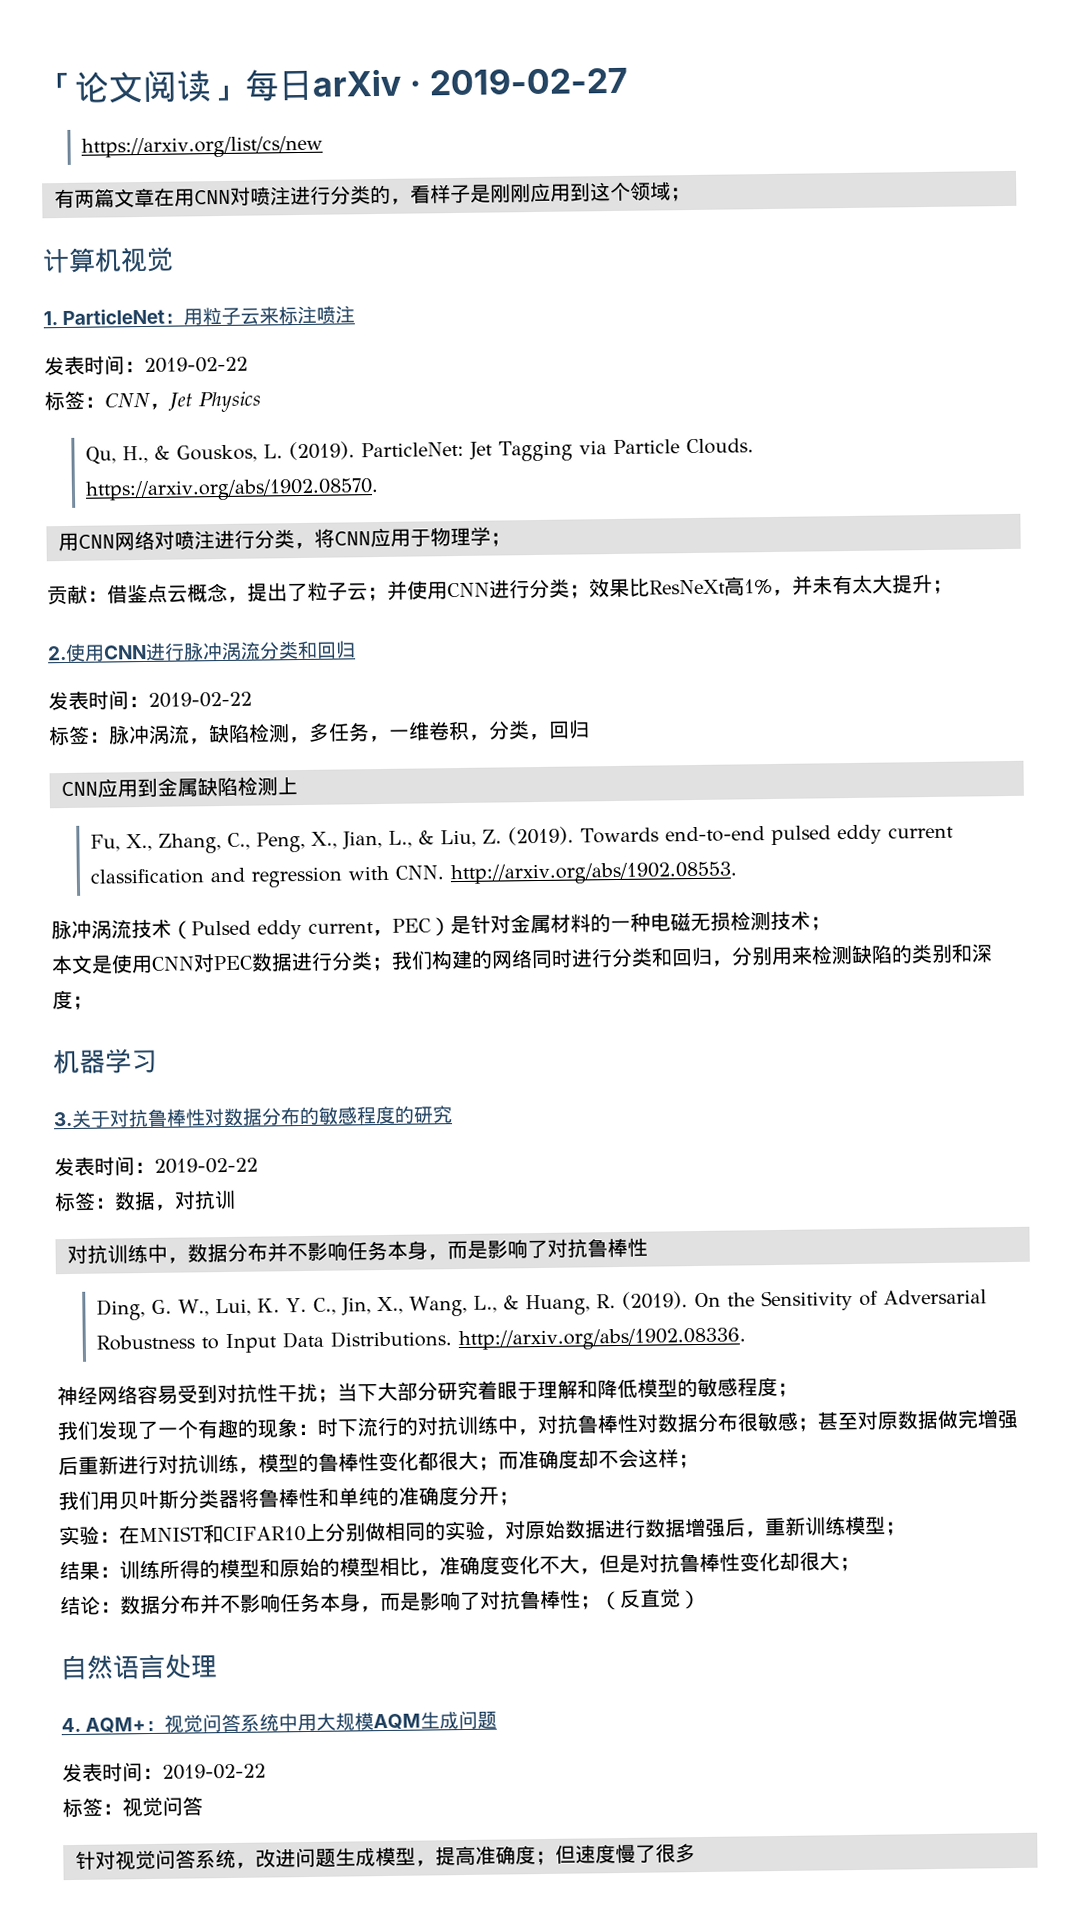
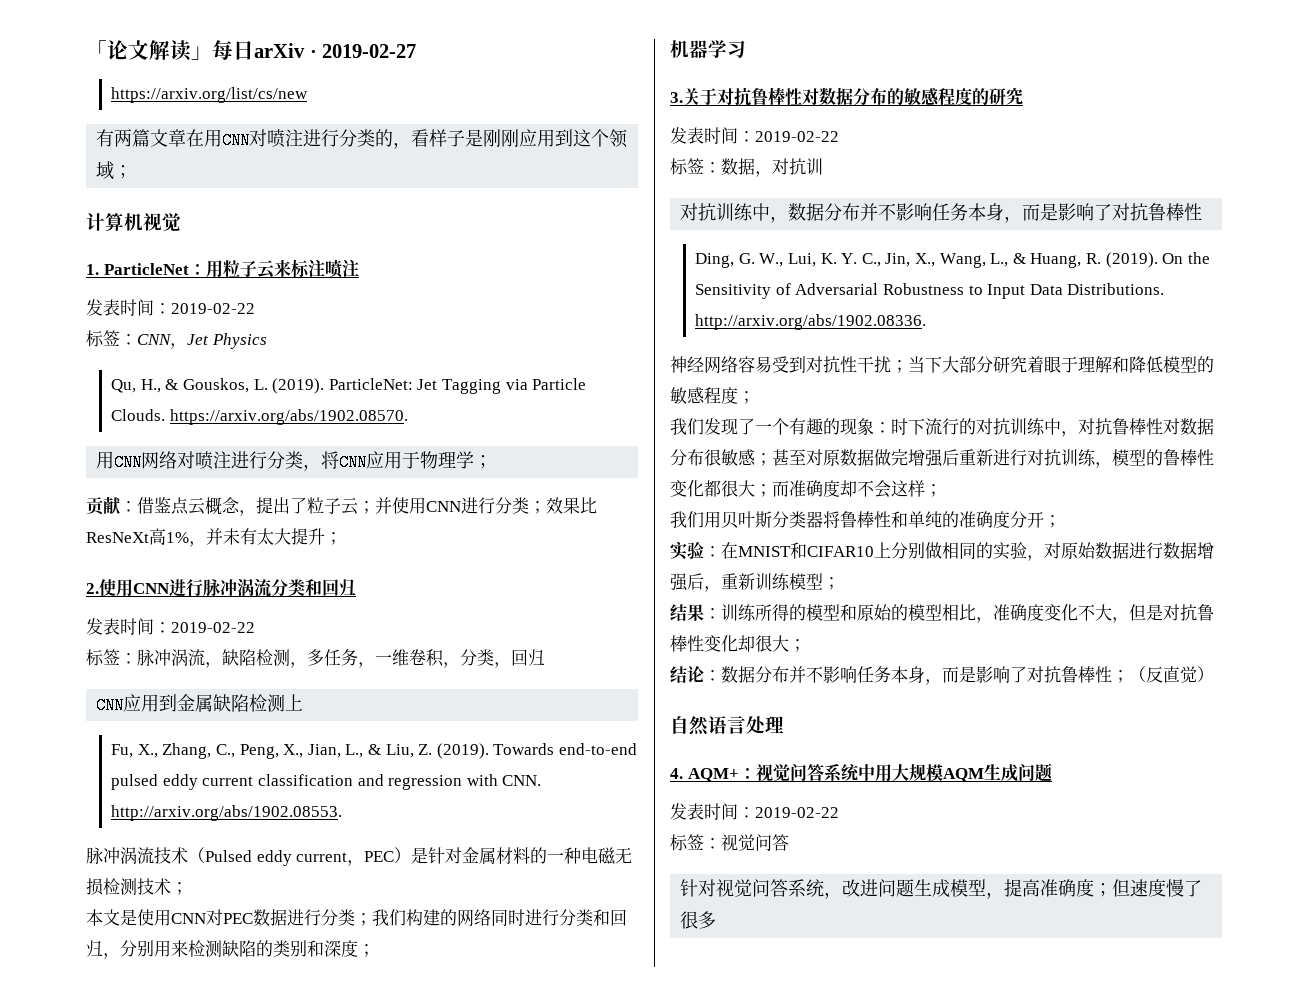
[142,70,178,103] 阅 -> [149,40,170,60] 解

